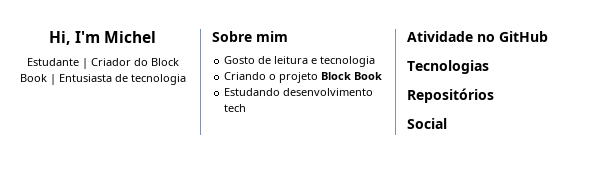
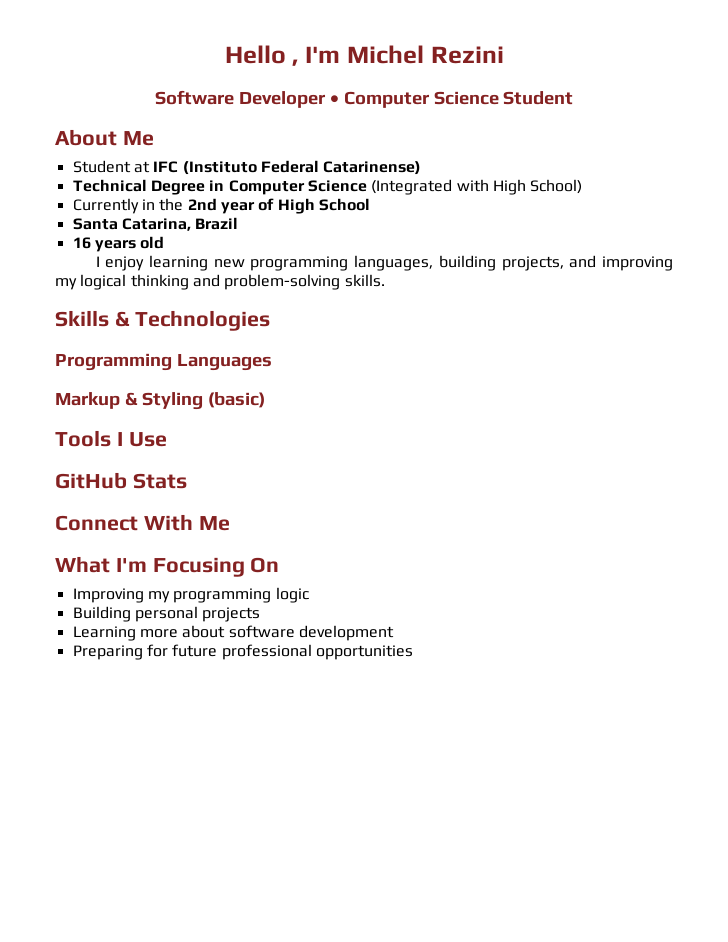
[49,31,71,45] Hi, -> [224,45,299,66] Hello ,
[26,58,179,69] [19,74,186,85] [212,31,288,42] [224,56,376,67] [224,72,383,83] [224,88,374,96] [224,104,247,112] [407,31,548,42] [407,60,489,74] [407,88,494,103] [407,118,447,129] // Estudante | Criador do Block Book | Entusiasta de tecnologia // Sobre mim // Gosto de leitura e tecnologia // Criando o projeto Block Book // Estudando desenvolvimento tech // Atividade no GitHub // Tecnologias // Repositórios // Social -> [430,46,504,64] [154,90,574,108] [55,129,154,146] [72,160,422,175] [72,179,583,195] [72,198,370,214] [72,217,239,231] [72,236,165,252] [95,255,673,271] [55,274,385,290] [55,310,270,331] [55,353,272,371] [55,392,265,410] [55,430,167,447] [55,472,187,489] [55,514,230,531] [55,556,280,577] [72,587,309,603] [72,606,261,622] [72,625,394,641] [72,644,413,660] Rezini // Software Developer • Computer Science Student // About Me // Student at IFC (Instituto Federal Catarinense) // Technical Degree in Computer Science (Integrated with High School) // Currently in the 2nd year of High School // Santa Catarina, Brazil // 16 years old // I enjoy learning new programming languages, building projects, and improving my logical thinking and problem-solving skills. // Skills & Technologies // Programming Languages // Markup & Styling (basic) // Tools I Use // GitHub Stats // Connect With Me // What I'm Focusing On // Improving my programming logic // Building personal projects // Learning more about software development // Preparing for future professional opportunities

